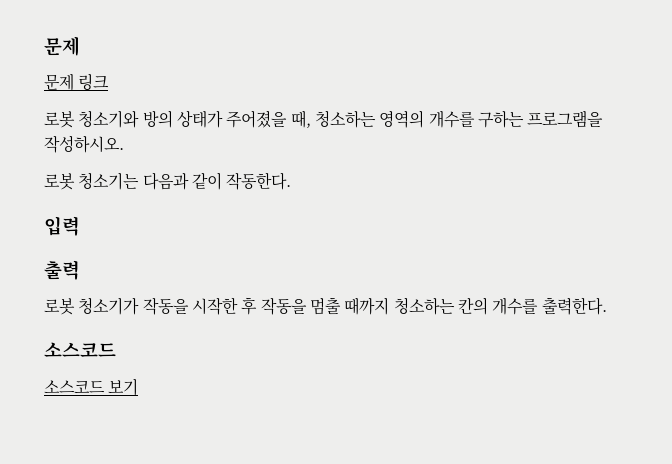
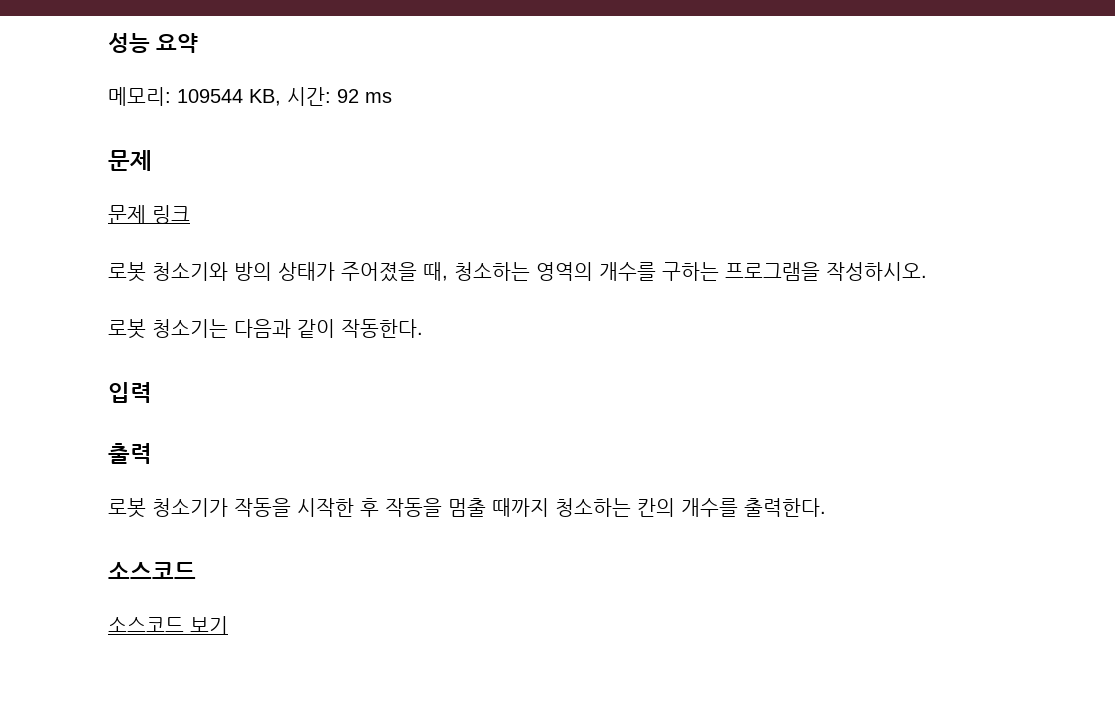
(44, 46) none -> [108,33,198,53] [108,87,392,106] 성능 요약 // 메모리: 109544 KB, 시간: 92 ms //

